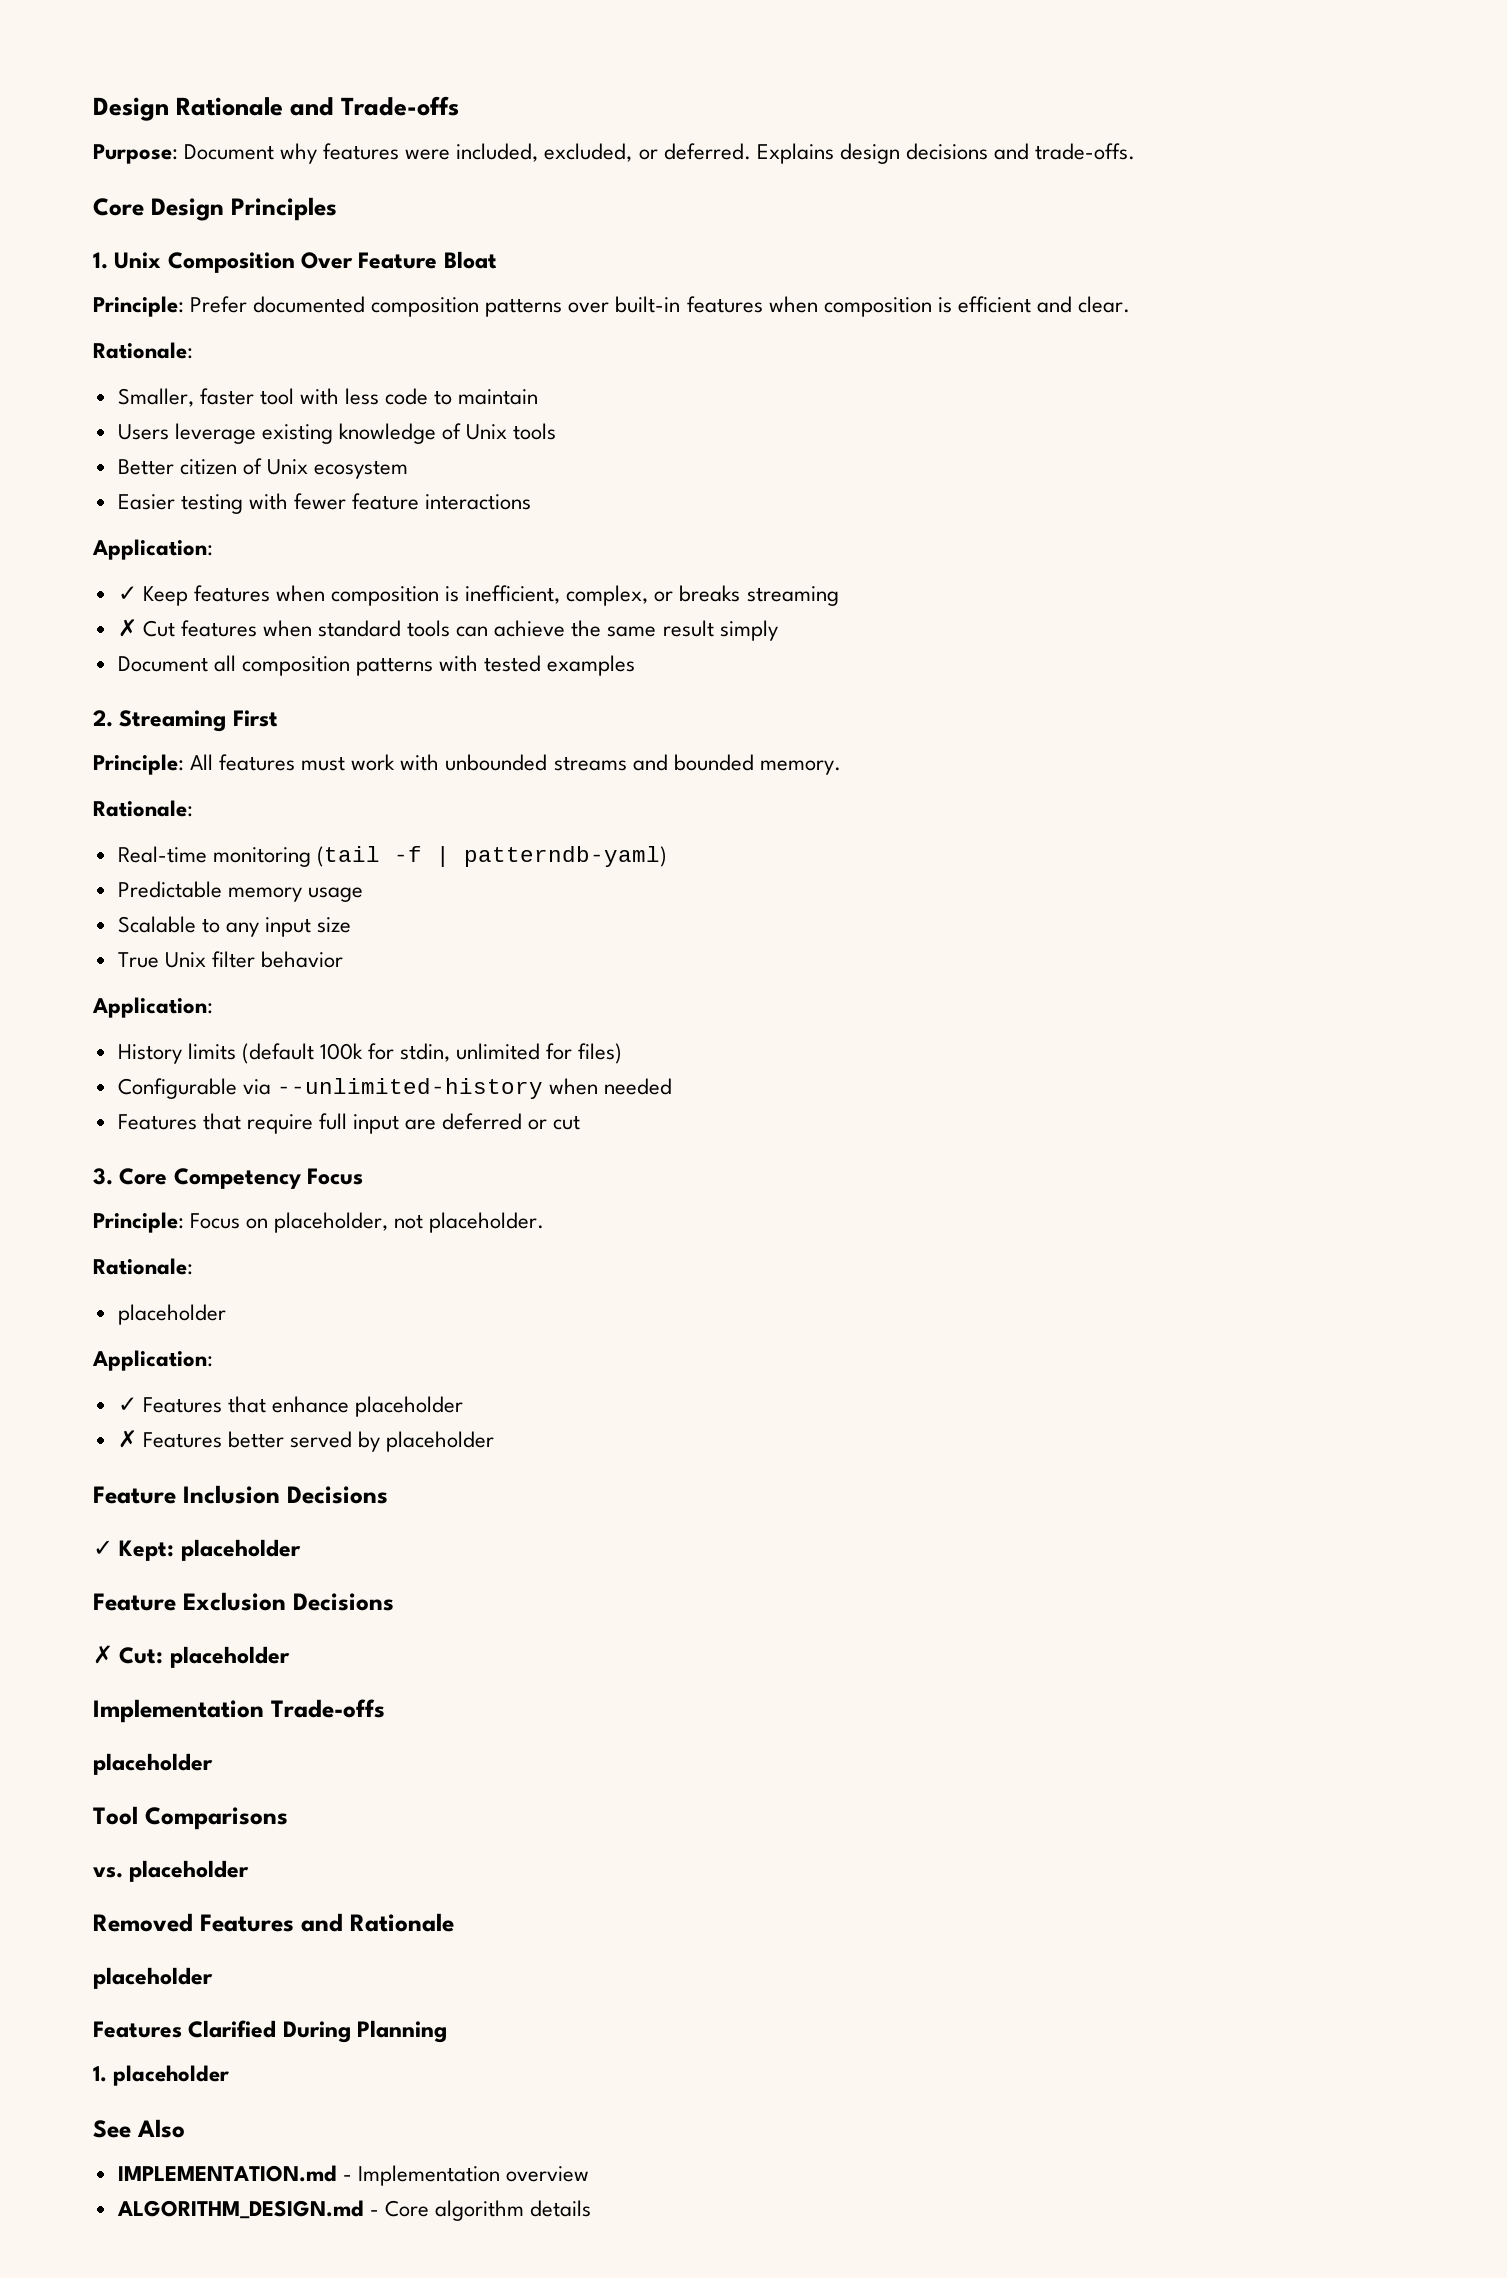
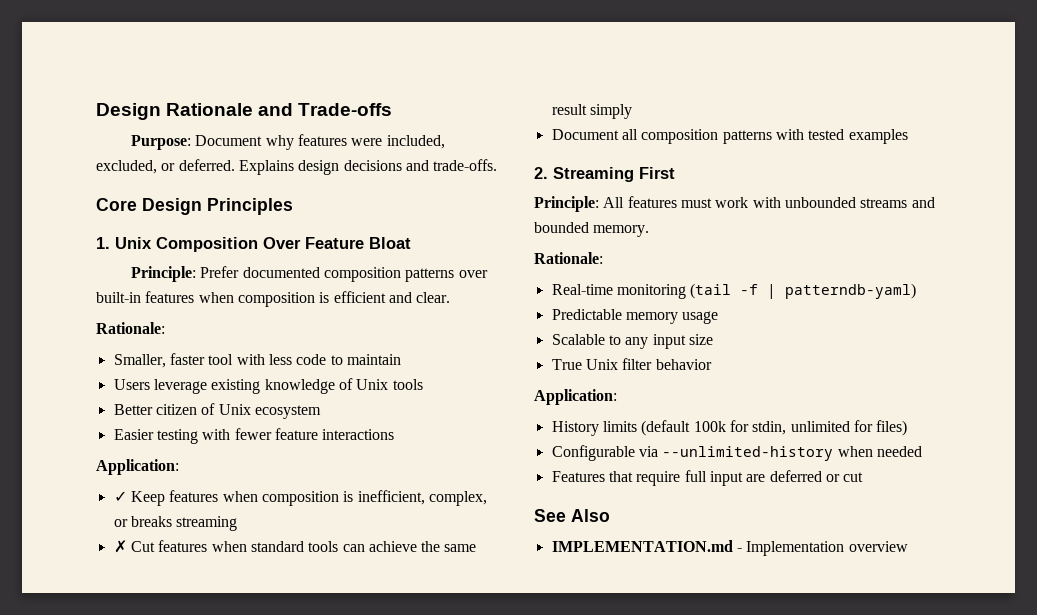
[93,1168,364,1189] [93,1212,545,1233] [93,1258,193,1275] [117,1304,226,1325] [92,1350,213,1371] [117,1396,464,1417] [117,1430,495,1452] [93,1485,388,1504] [93,1539,301,1561] [93,1592,394,1611] [93,1645,290,1668] [93,1699,385,1723] [93,1753,213,1775] [93,1806,288,1830] [93,1860,250,1882] [93,1913,454,1932] [93,1967,213,1989] [93,2020,448,2043] [93,2065,230,2086] // 3. Core Competency Focus // Principle: Focus on placeholder, not placeholder. // Rationale: // placeholder // Application: // ✓ Features that enhance placeholder // ✗ Features better served by placeholder // Feature Inclusion Decisions // ✓ Kept: placeholder // Feature Exclusion Decisions // ✗ Cut: placeholder // Implementation Trade-offs // placeholder // Tool Comparisons // vs. placeholder // Removed Features and Rationale // placeholder // Features Clarified During Planning // 1. placeholder -> (864, 477) none
[116,2200,592,2221] // ALGORITHM_DESIGN.md - Core algorithm details -> (908, 546) none

